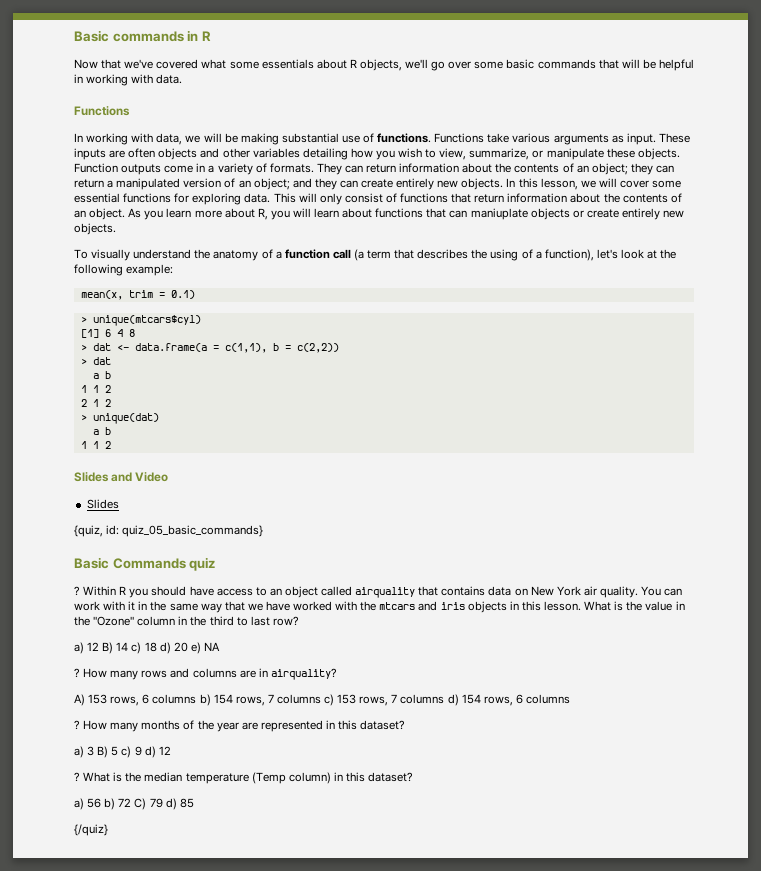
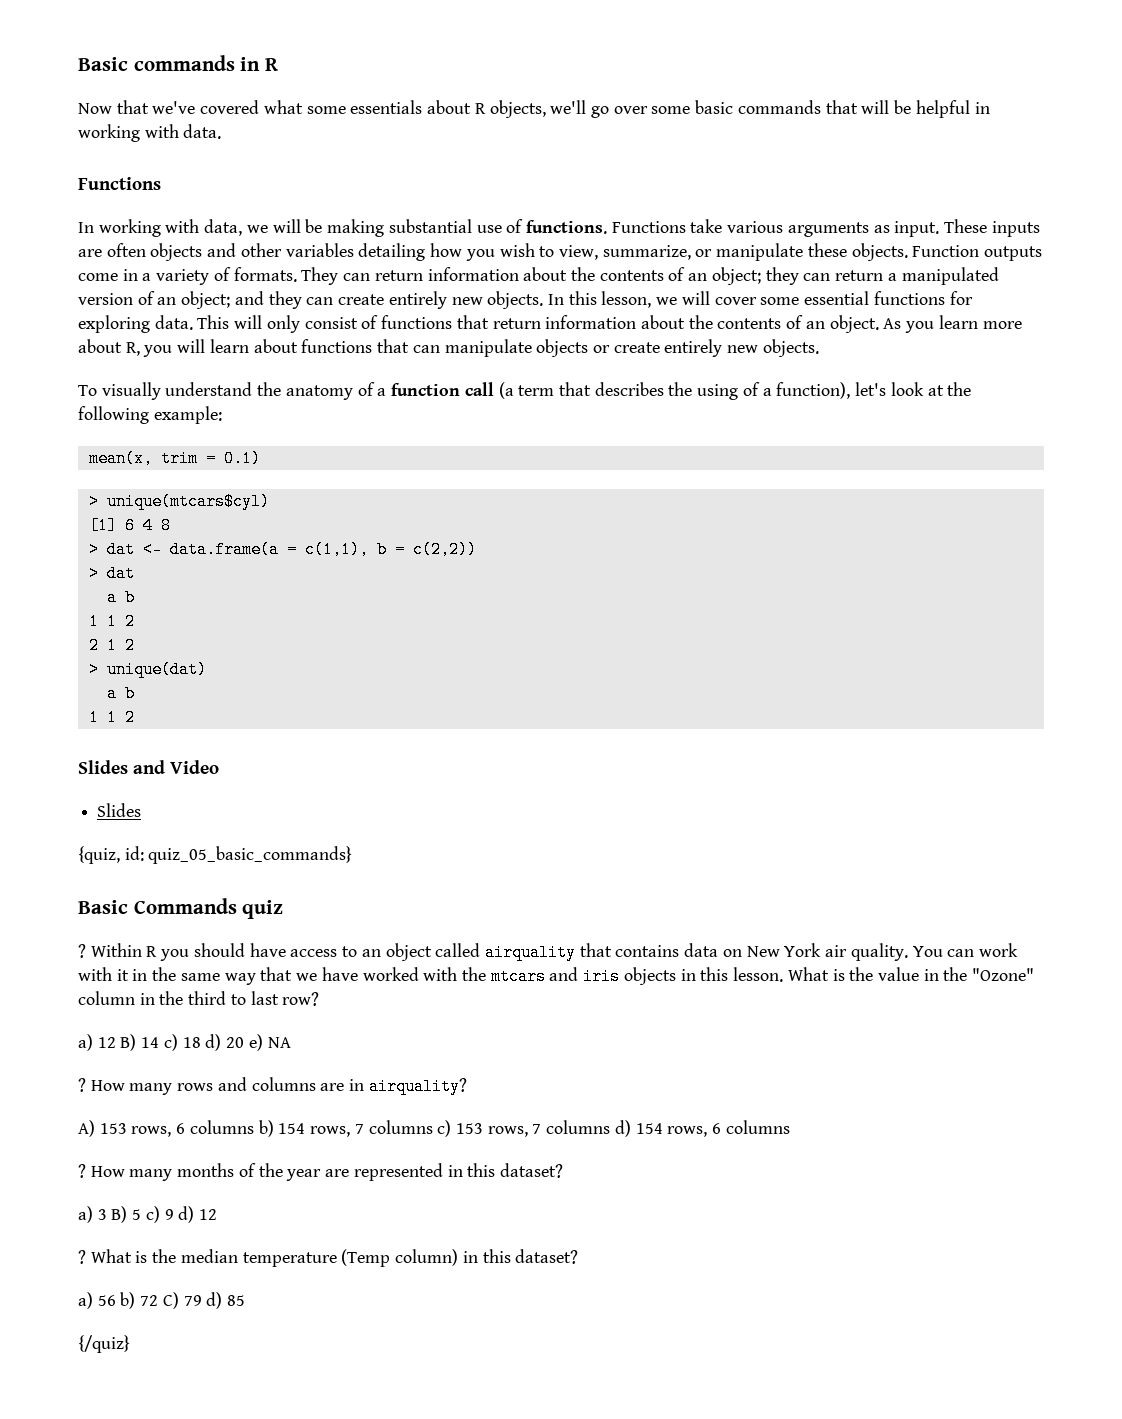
[470,208,528,220] maniuplate -> [444,339,532,357] manipulate

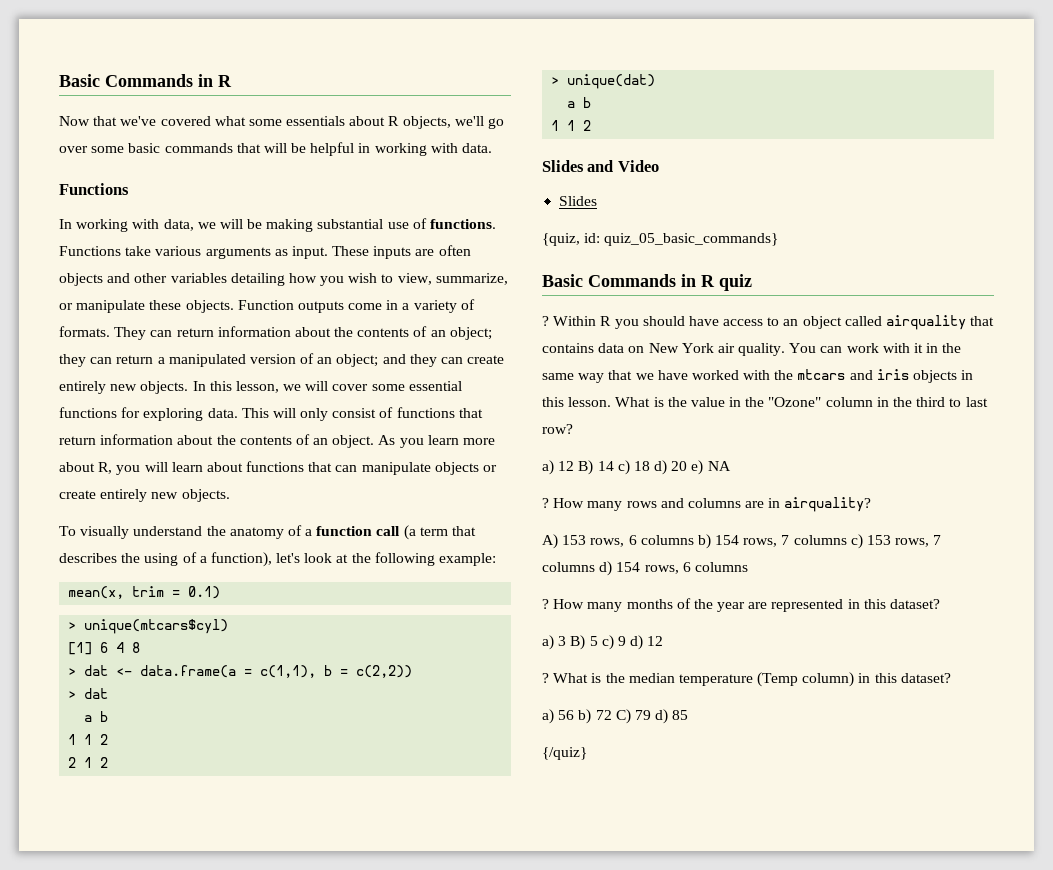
[78,55,235,71] Basic commands -> [59,74,193,87] Basic Commands
(237, 906) none -> [681,274,715,287] in R

